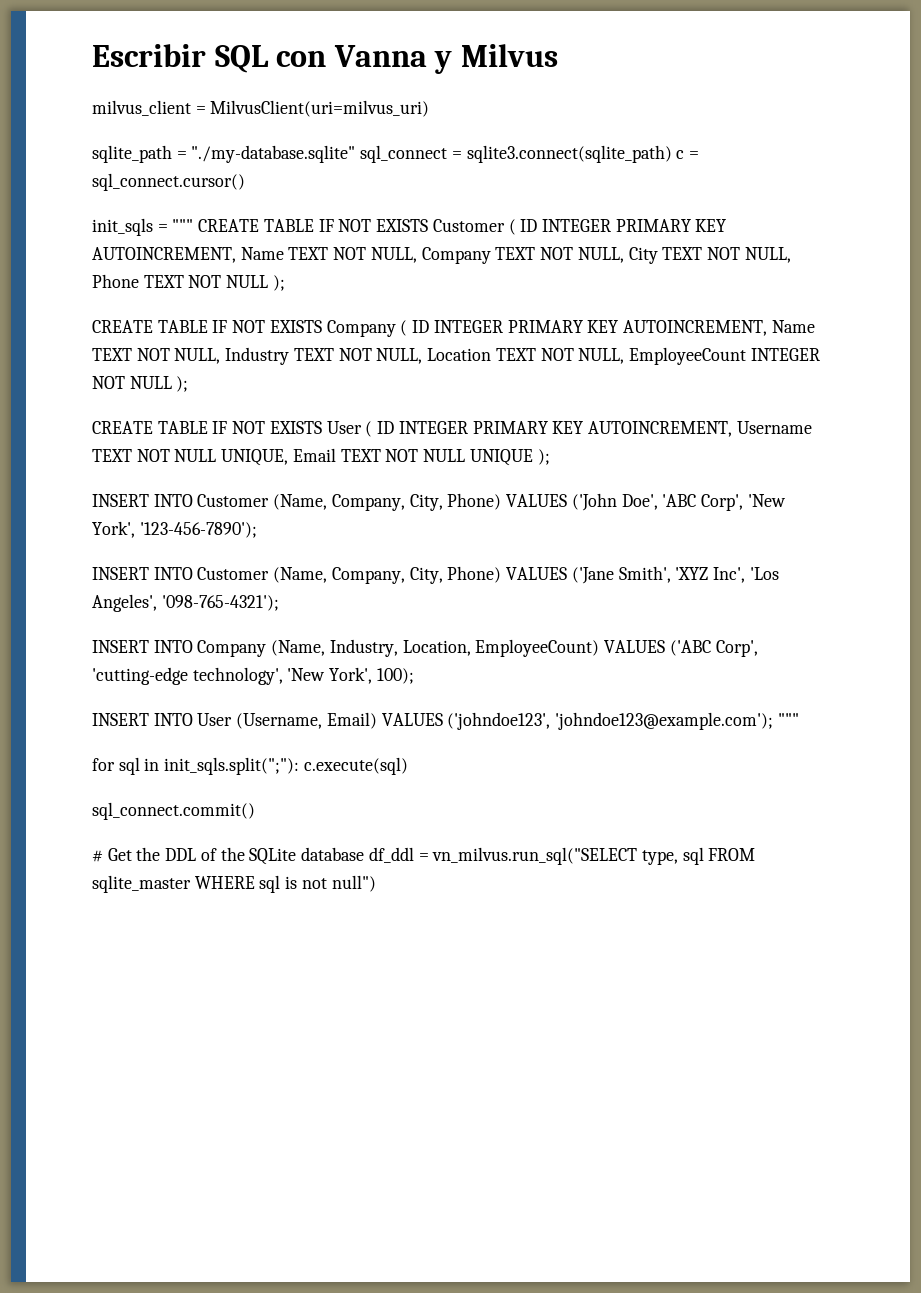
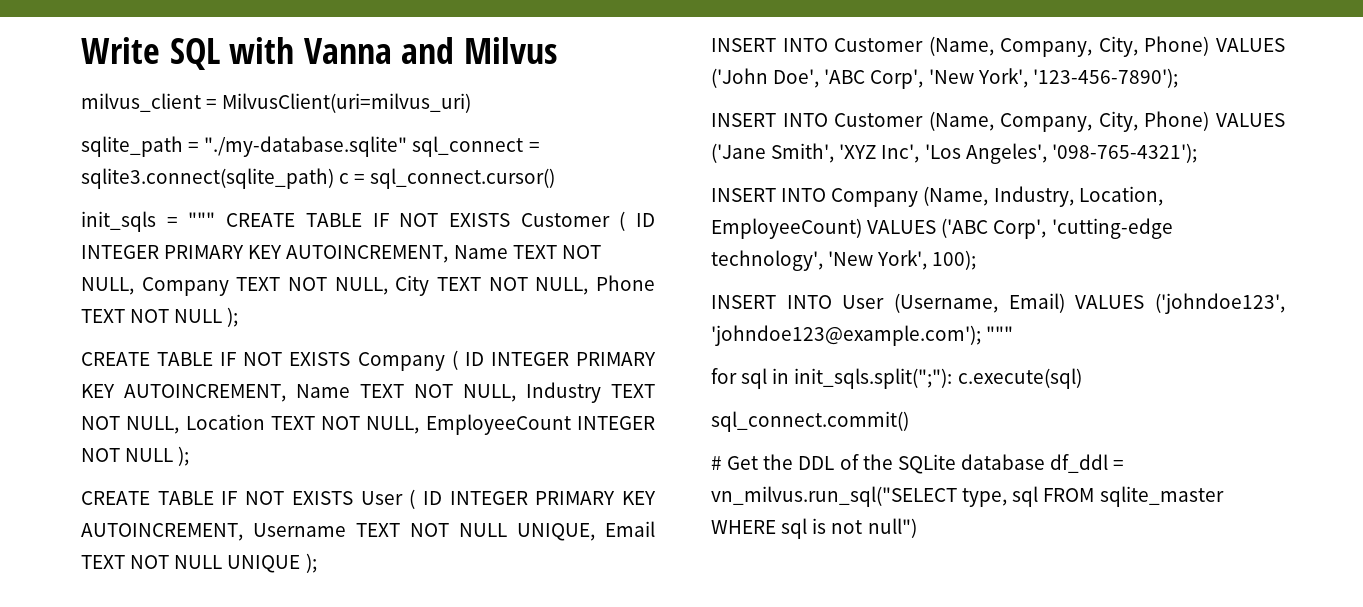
[92,44,453,74] Escribir SQL con Vanna y -> [81,37,455,70] Write SQL with Vanna and

